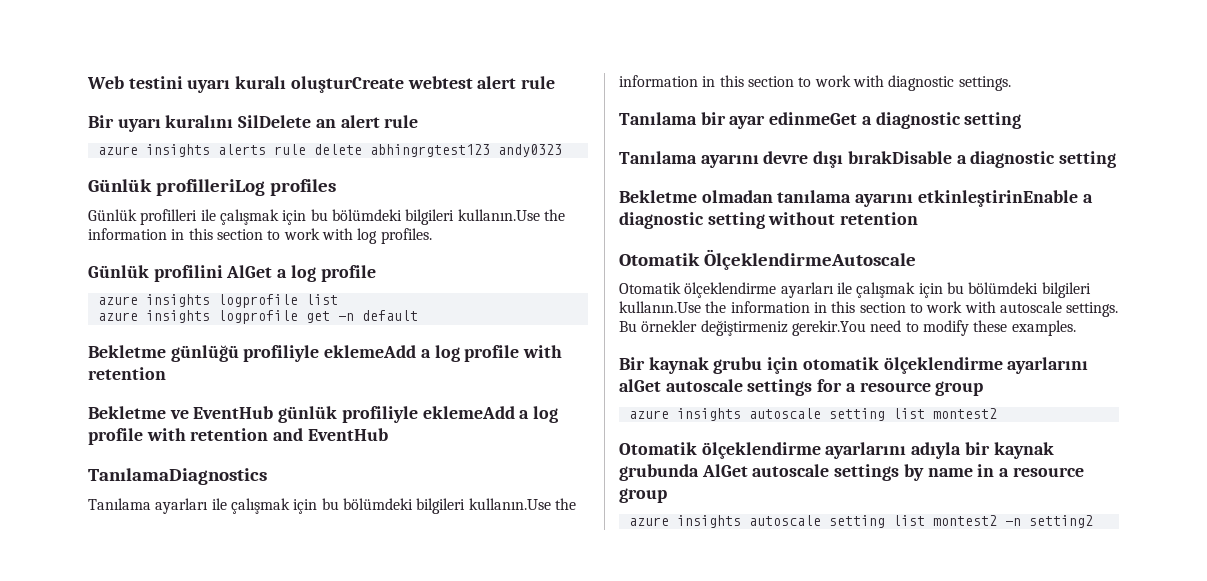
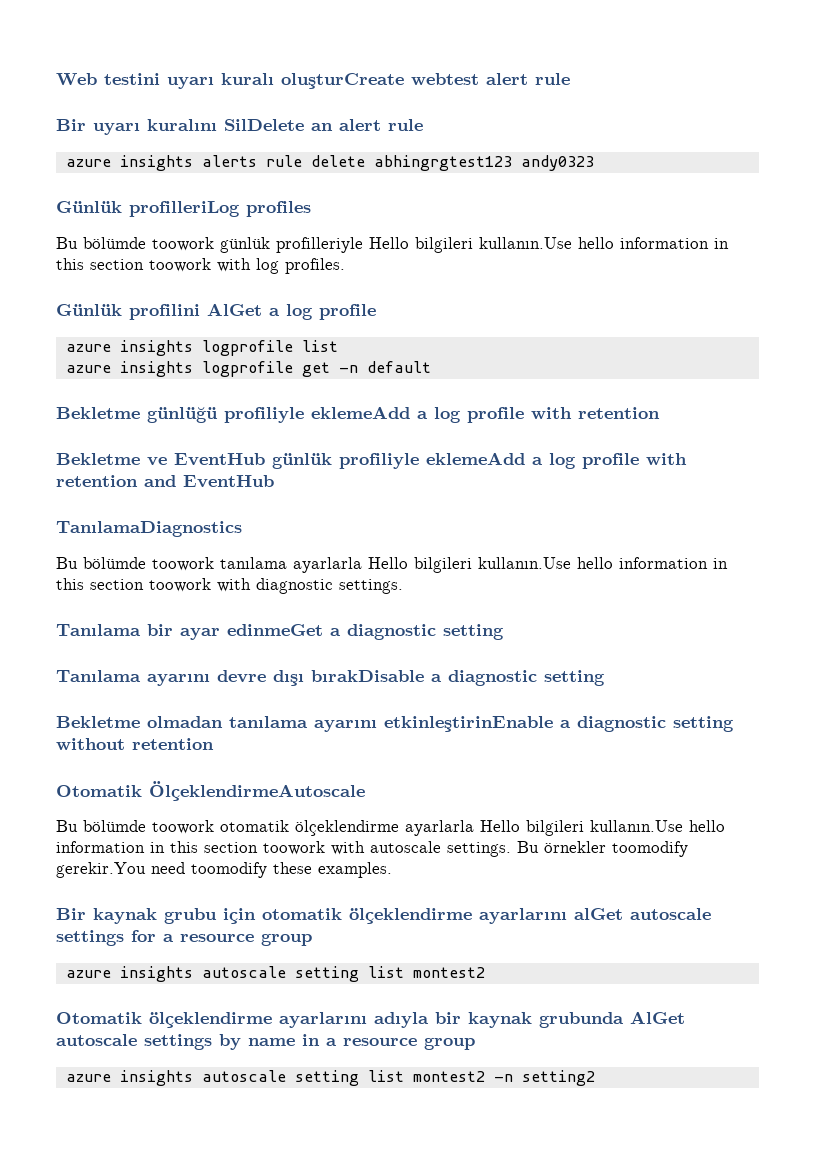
[88,209,565,225] [88,228,320,240] Günlük profilleri ile çalışmak için bu bölümdeki bilgileri kullanın.Use the information in this section to work -> [56,237,729,253] [56,258,211,272] Bu bölümde toowork günlük profilleriyle Hello bilgileri kullanın.Use hello information in this section toowork
[88,498,576,514] [619,75,851,87] Tanılama ayarları ile çalışmak için bu bölümdeki bilgileri kullanın.Use the information in this section to work -> [56,557,728,573] [56,578,211,592] Bu bölümde toowork tanılama ayarlarla Hello bilgileri kullanın.Use hello information in this section toowork
[619,282,1091,298] [619,301,963,313] Otomatik ölçeklendirme ayarları ile çalışmak için bu bölümdeki bilgileri kullanın.Use the information in this section to work -> [56,820,725,836] [56,841,325,855] Bu bölümde toowork otomatik ölçeklendirme ayarlarla Hello bilgileri kullanın.Use hello information in this section toowork
[700,320,788,336] değiştirmeniz -> [612,841,688,857] toomodify
[905,320,969,336] to modify -> [191,862,267,878] toomodify

